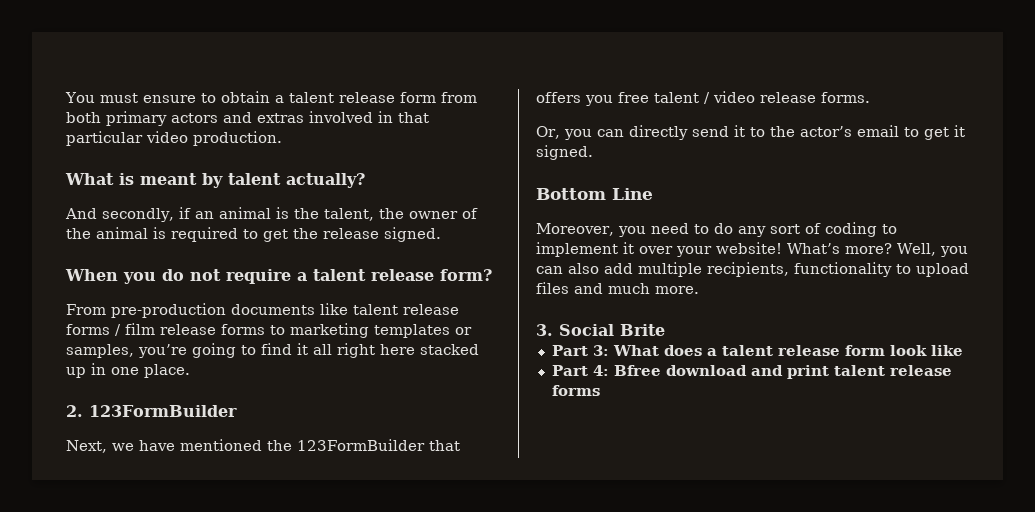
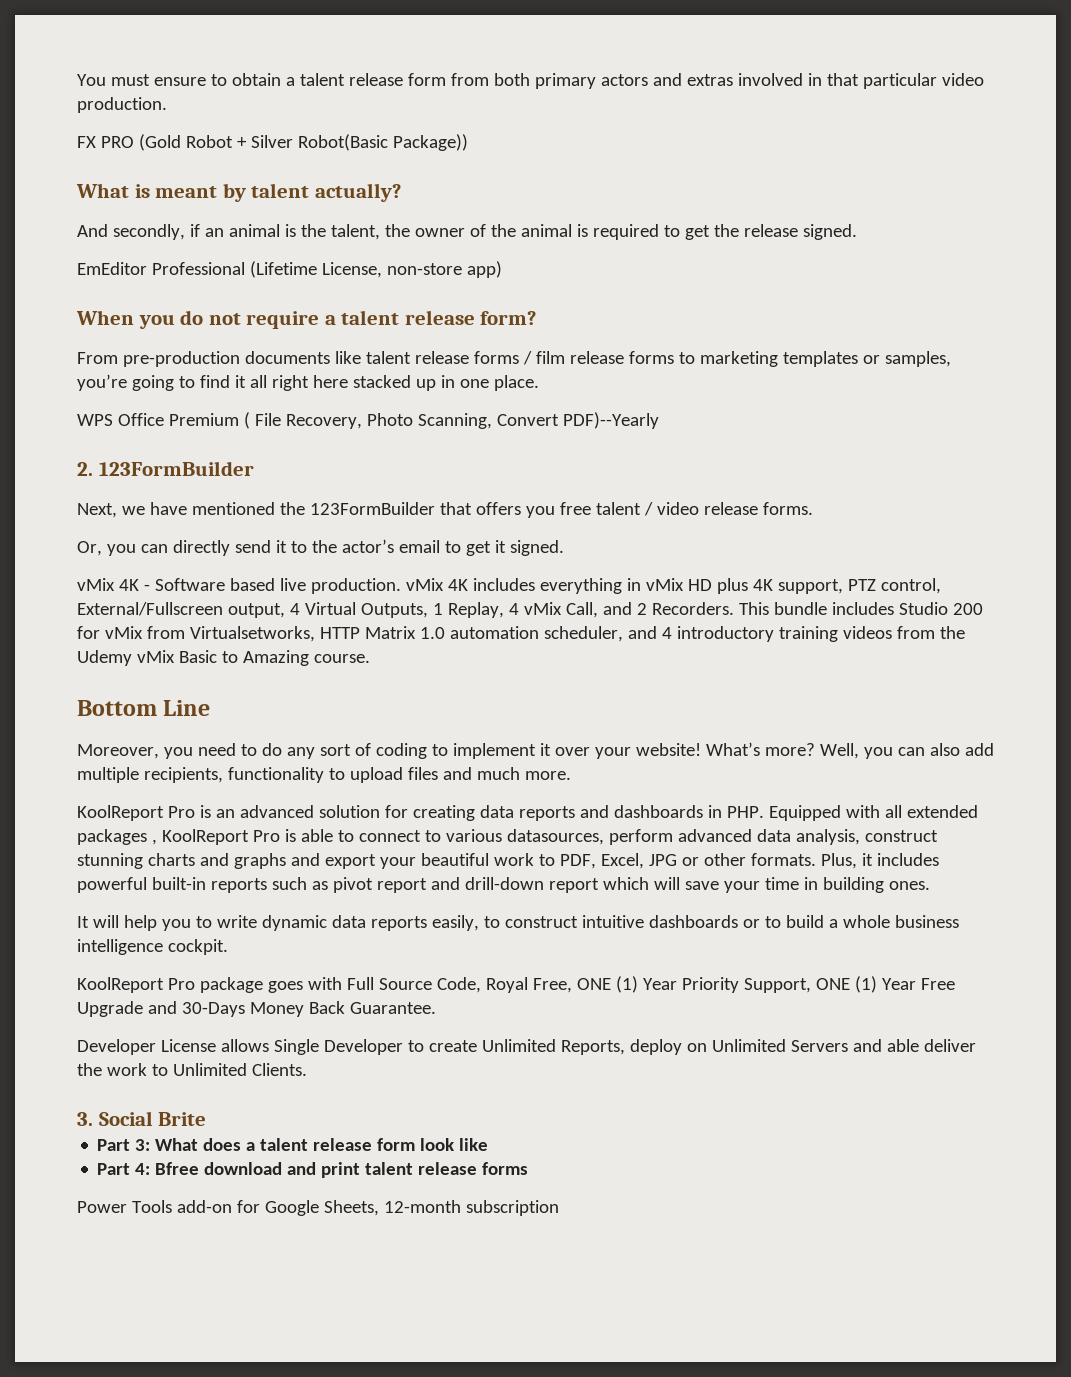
(282, 138) none -> [77,134,468,151] // FX PRO (Gold Robot + Silver Robot(Basic Package))
(441, 234) none -> [77,261,502,278] // EmEditor Professional (Lifetime License, non-store app)
(190, 371) none -> [77,412,659,429] // WPS Office Premium ( File Recovery, Photo Scanning, Convert PDF)--Yearly
(593, 152) none -> [77,578,941,594] [77,602,983,618] [77,626,965,642] [77,650,370,666] // vMix 4K - Software based live production. vMix 4K includes everything in vMix HD plus 4K support, PTZ control, External/Fullscreen output, 4 Virtual Outputs, 1 Replay, 4 vMix Call, and 2 Recorders. This bundle includes Studio 200 for vMix from Virtualsetworks, HTTP Matrix 1.0 automation scheduler, and 4 introductory training videos from the Udemy vMix Basic to Amazing course.
(699, 290) none -> [77,805,978,821] [77,829,938,845] [77,853,939,869] [77,877,930,893] [77,915,959,931] [77,939,228,955] [77,976,955,993] [77,1001,436,1017] [77,1039,976,1055] [77,1063,307,1076] // KoolReport Pro is an advanced solution for creating data reports and dashboards in PHP. Equipped with all extended packages , KoolReport Pro is able to connect to various datasources, perform advanced data analysis, construct stunning charts and graphs and export your beautiful work to PDF, Excel, JPG or other formats. Plus, it includes powerful built-in reports such as pivot report and drill-down report which will save your time in building ones. // It will help you to write dynamic data reports easily, to construct intuitive dashboards or to build a whole business intelligence cockpit. // KoolReport Pro package goes with Full Source Code, Royal Free, ONE (1) Year Priority Support, ONE (1) Year Free Upgrade and 30-Days Money Back Guarantee. // Developer License allows Single Developer to create Unlimited Reports, deploy on Unlimited Servers and able deliver the work to Unlimited Clients.
(600, 390) none -> [77,1200,559,1216] // Power Tools add-on for Google Sheets, 12-month subscription

